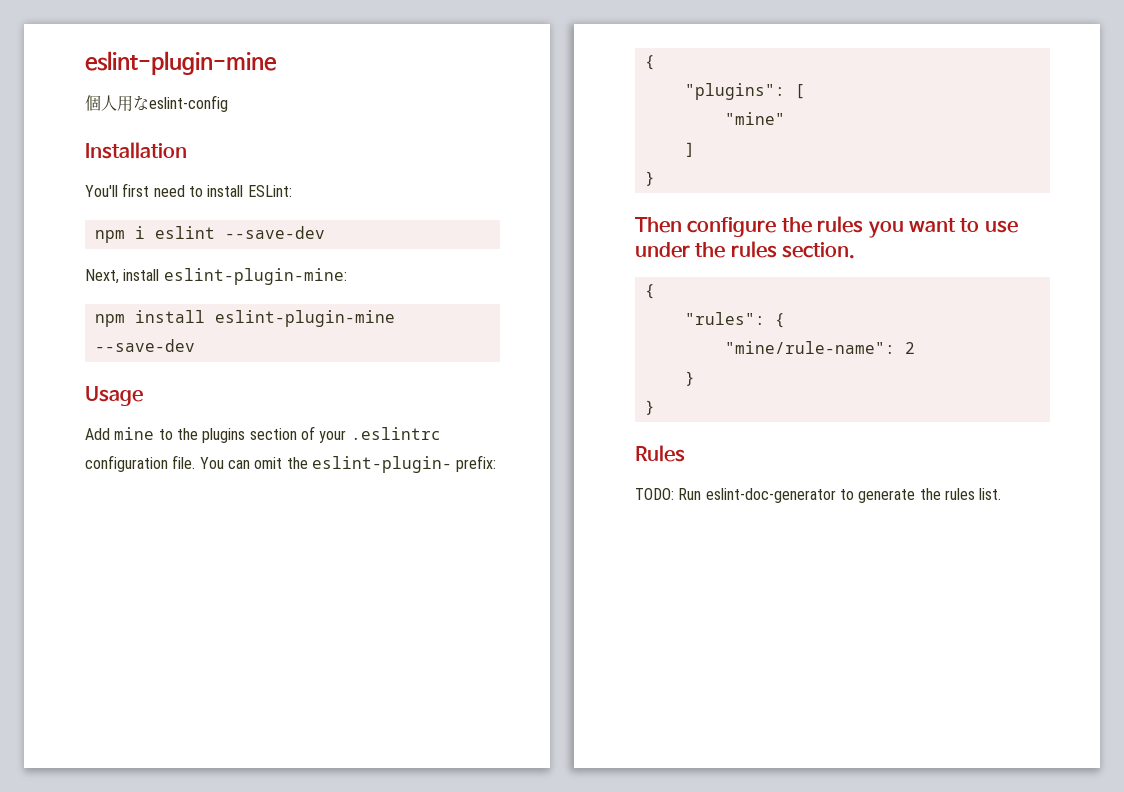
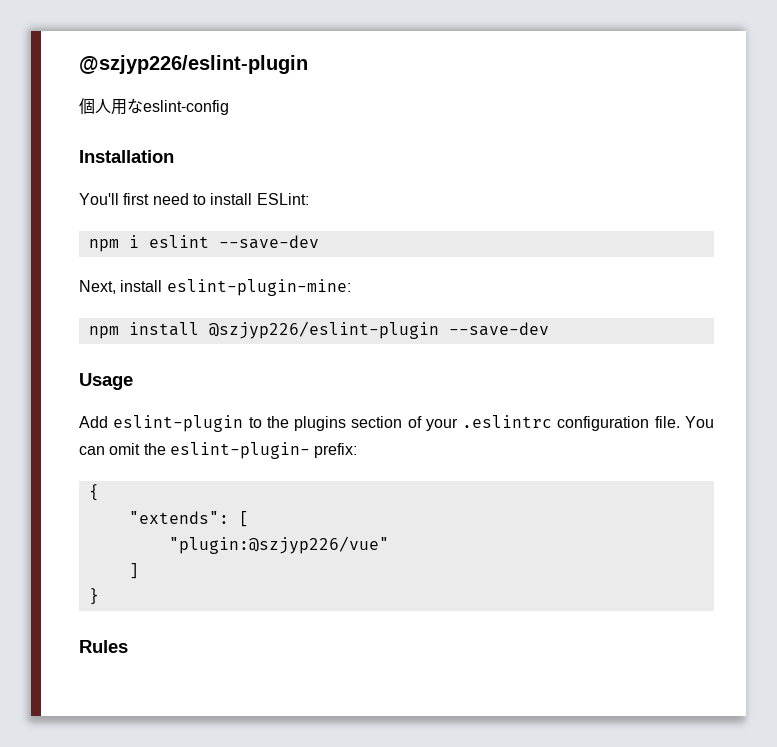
[85,51,277,75] eslint-plugin-mine -> [79,55,308,74] @szjyp226/eslint-plugin
[214,310,395,327] eslint-plugin-mine -> [208,321,439,339] @szjyp226/eslint-plugin
[114,427,155,440] mine -> [113,415,244,432] eslint-plugin
[684,83,785,100] "plugins": -> [128,511,229,524] "extends":
[724,112,785,125] "mine" -> [168,536,389,554] "plugin:@szjyp226/vue"
[635,216,1018,238] [635,241,856,259] [644,284,655,299] [684,312,785,328] [724,341,915,354] [684,371,695,386] [644,400,655,415] [635,445,685,462] [635,488,1002,503] Then configure the rules you want to use under the rules section. // { // "rules": { // "mine/rule-name": 2 // } // } // Rules // TODO: Run eslint-doc-generator to generate the rules list. -> [79,640,128,653] Rules

